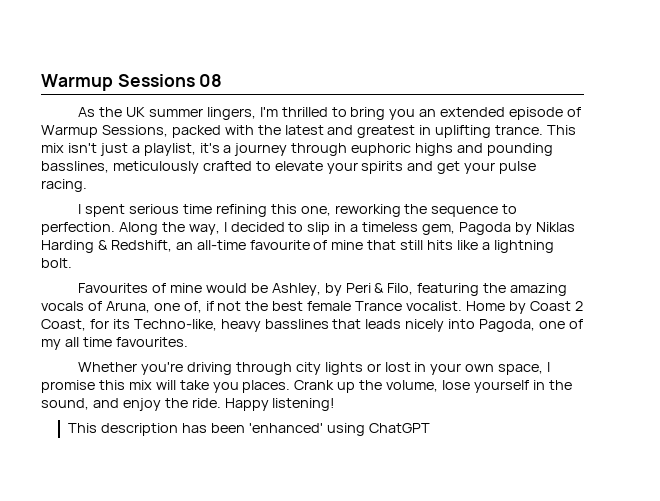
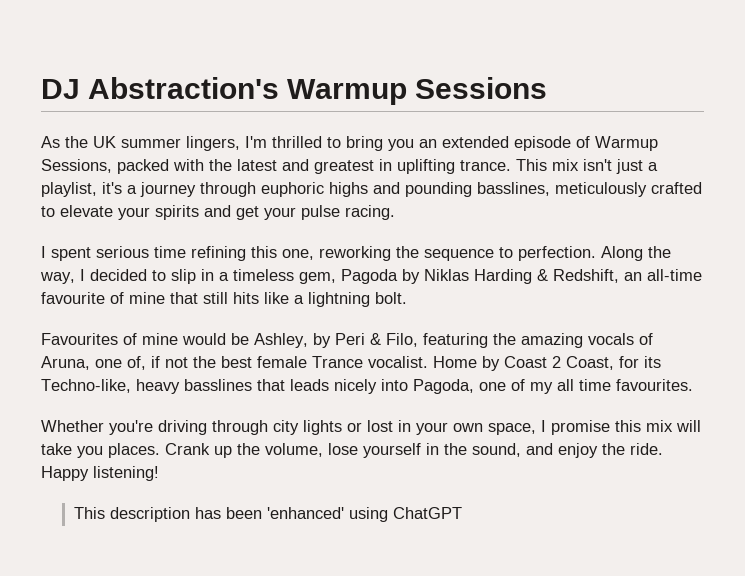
(41, 82) none -> [41,77,280,99] DJ Abstraction's
[199,74,223,87] 08 -> (548, 88) none

